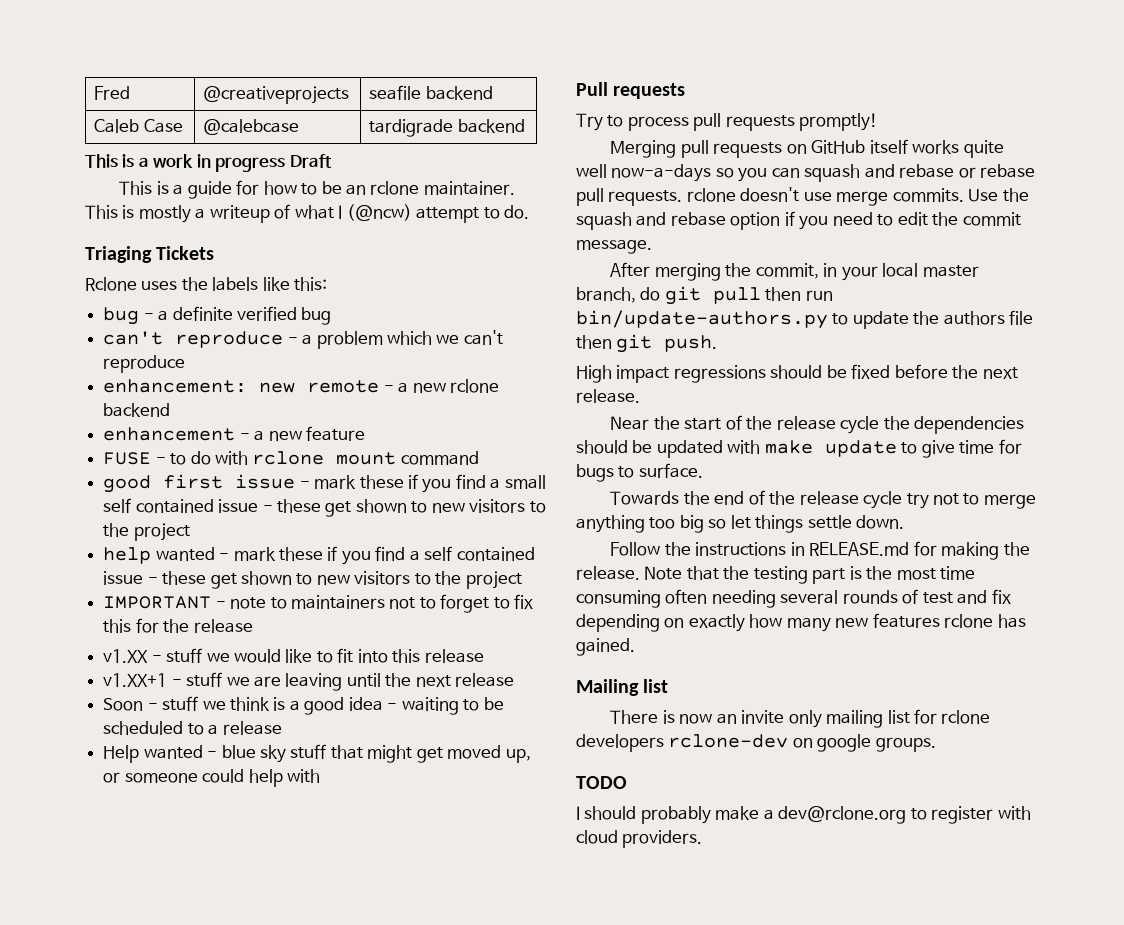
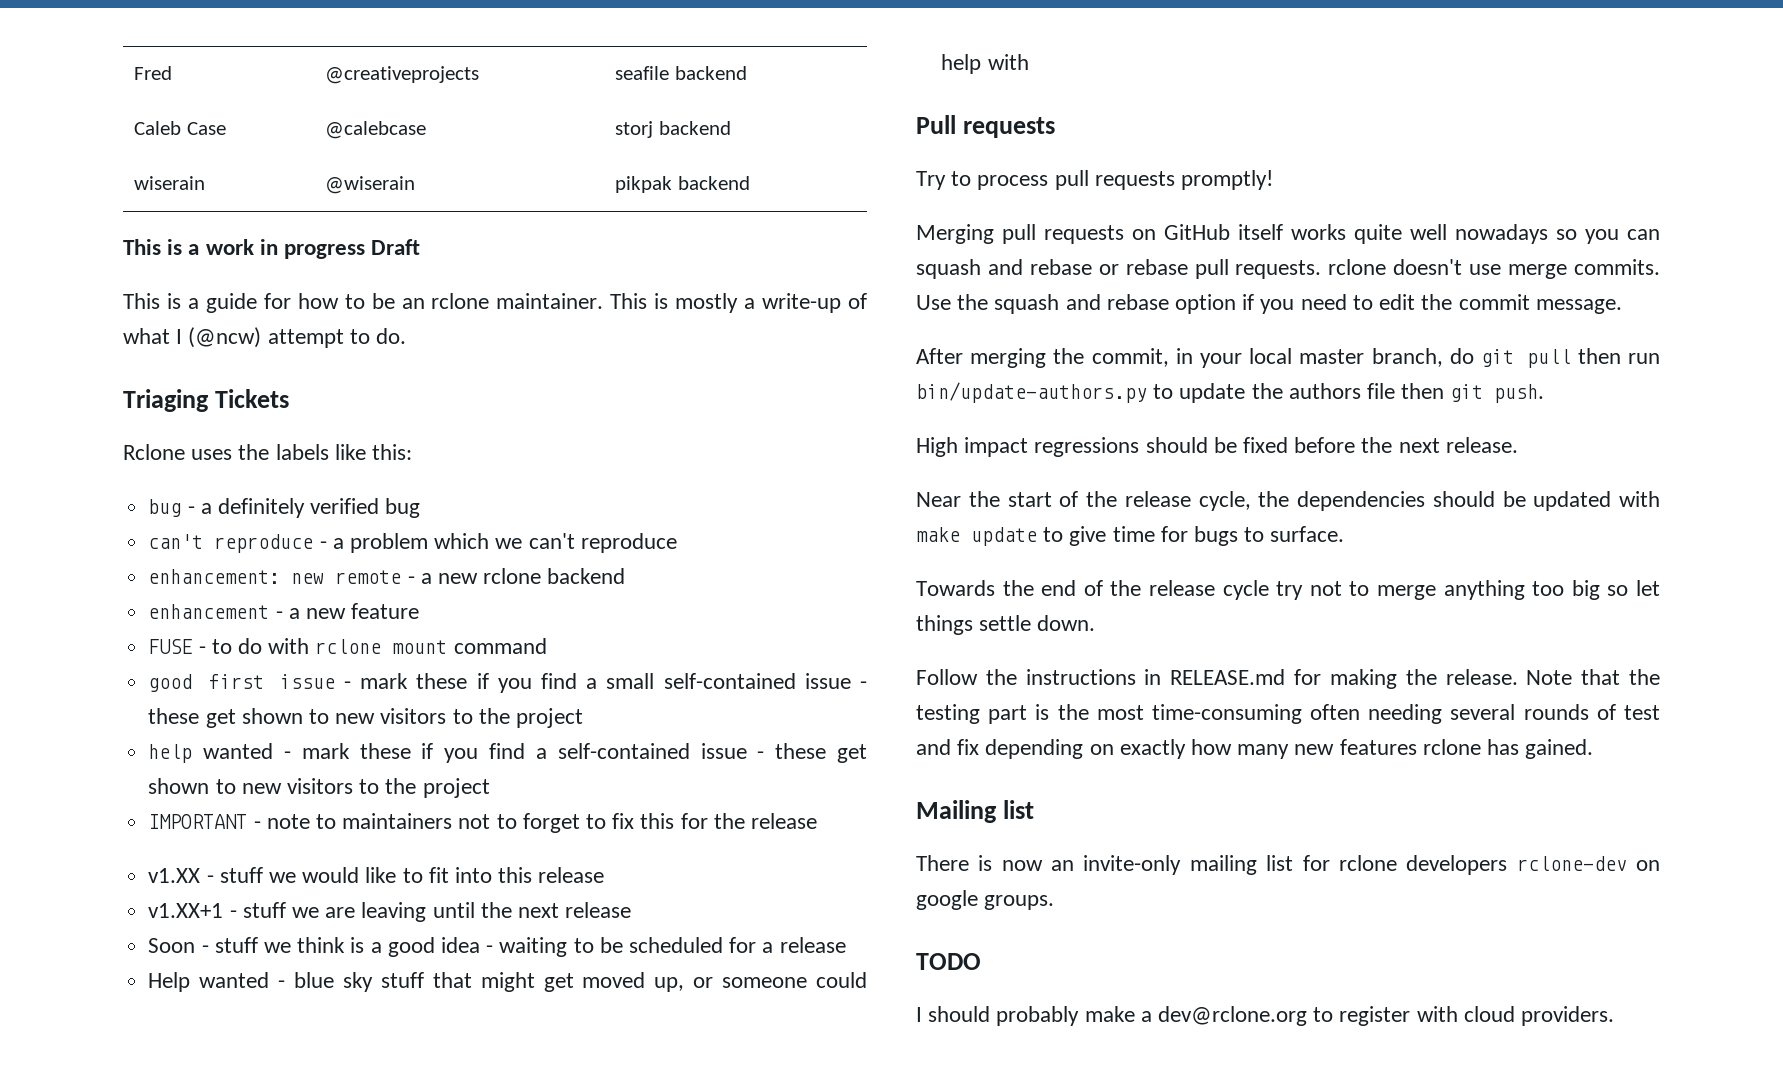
[369,119,454,137] tardigrade -> [615,121,731,138] [134,176,206,190] [325,176,416,194] [615,176,673,193] storj backend // wiserain | @wiserain | pikpak
[209,205,270,223] writeup -> [762,293,842,313] write-up
[172,306,233,321] definite -> [217,498,305,518] definitely
[103,498,214,513] self contained -> [663,673,796,689] self-contained
[424,546,535,561] self contained -> [557,743,690,759] self-contained
[187,723,204,735] to -> [729,937,757,953] for
[611,164,712,182] now-a-days -> [1455,224,1548,244] nowadays
[840,416,880,434] cycle -> [1198,491,1251,511] cycle,
[940,566,976,580] [576,590,661,608] time consuming -> [1151,704,1302,724] time-consuming
[741,710,822,728] invite only -> [1083,855,1182,875] invite-only

